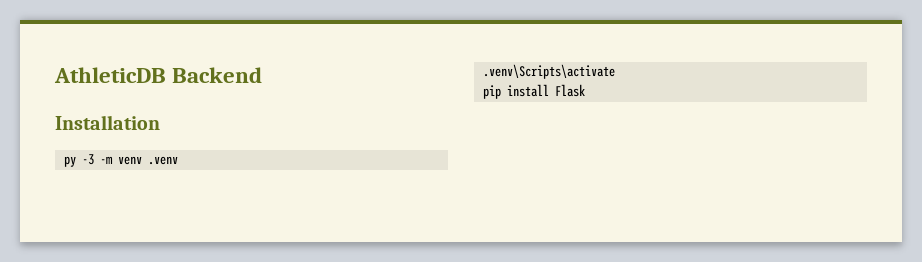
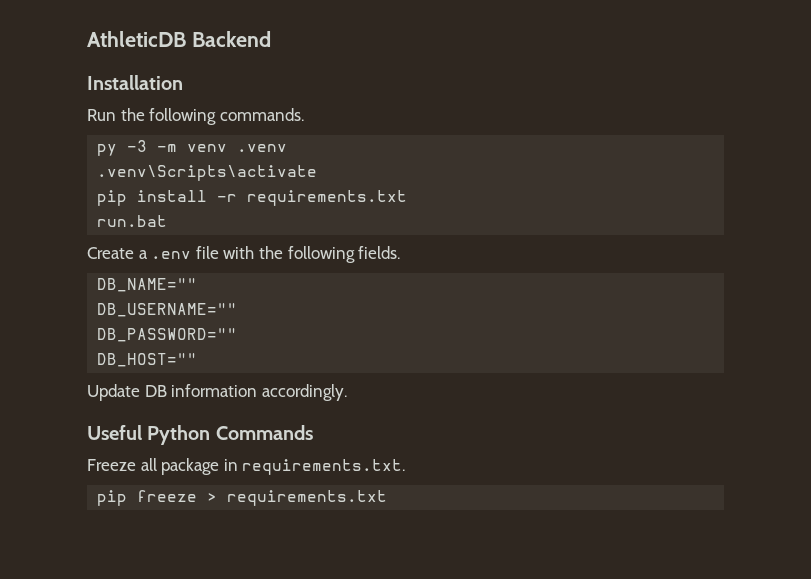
(160, 122) none -> [87,108,304,125] // Run the following commands.
[554,84,585,97] Flask -> [217,190,408,206] [97,215,168,227] [87,246,401,263] [97,278,198,292] [97,303,238,317] [97,328,238,342] [97,353,198,367] [87,384,347,401] [87,425,313,445] [87,458,406,475] [97,490,388,506] -r requirements.txt // run.bat // Create a .env file with the following fields. // DB_NAME="" // DB_USERNAME="" // DB_PASSWORD="" // DB_HOST="" // Update DB information accordingly. // Useful Python Commands // Freeze all package in requirements.txt. // pip freeze > requirements.txt

